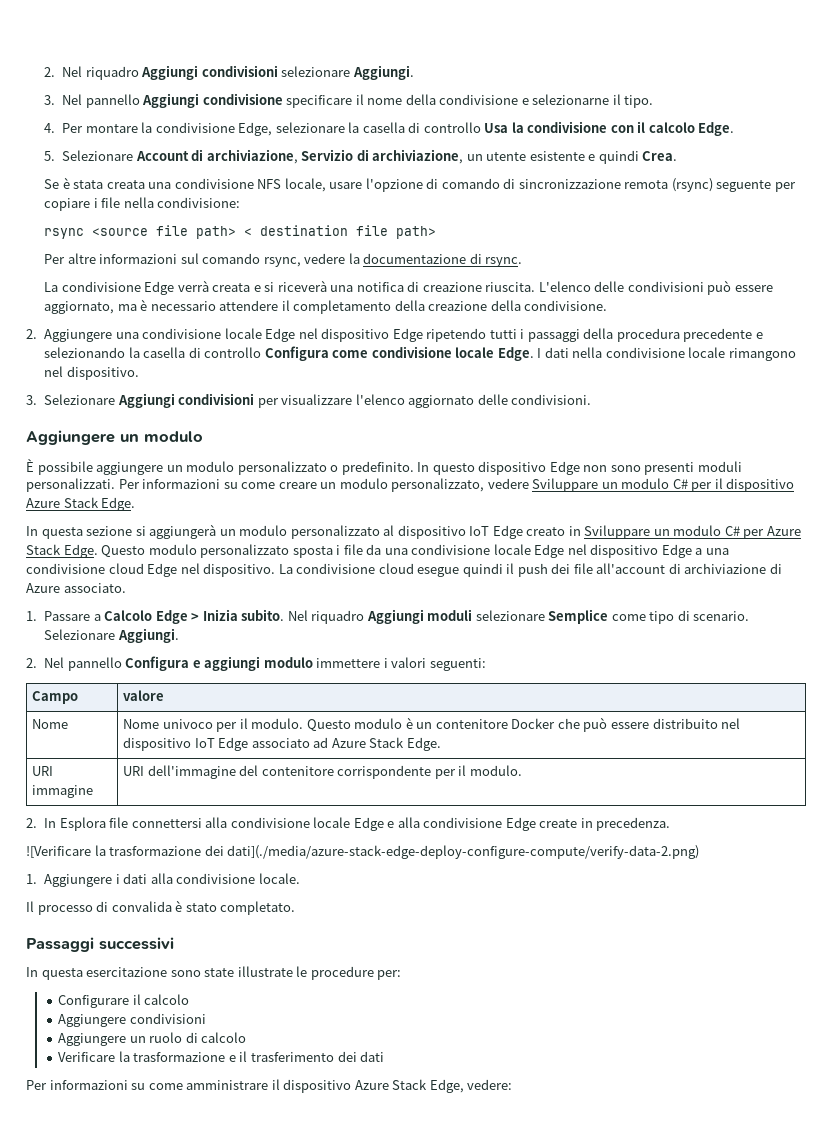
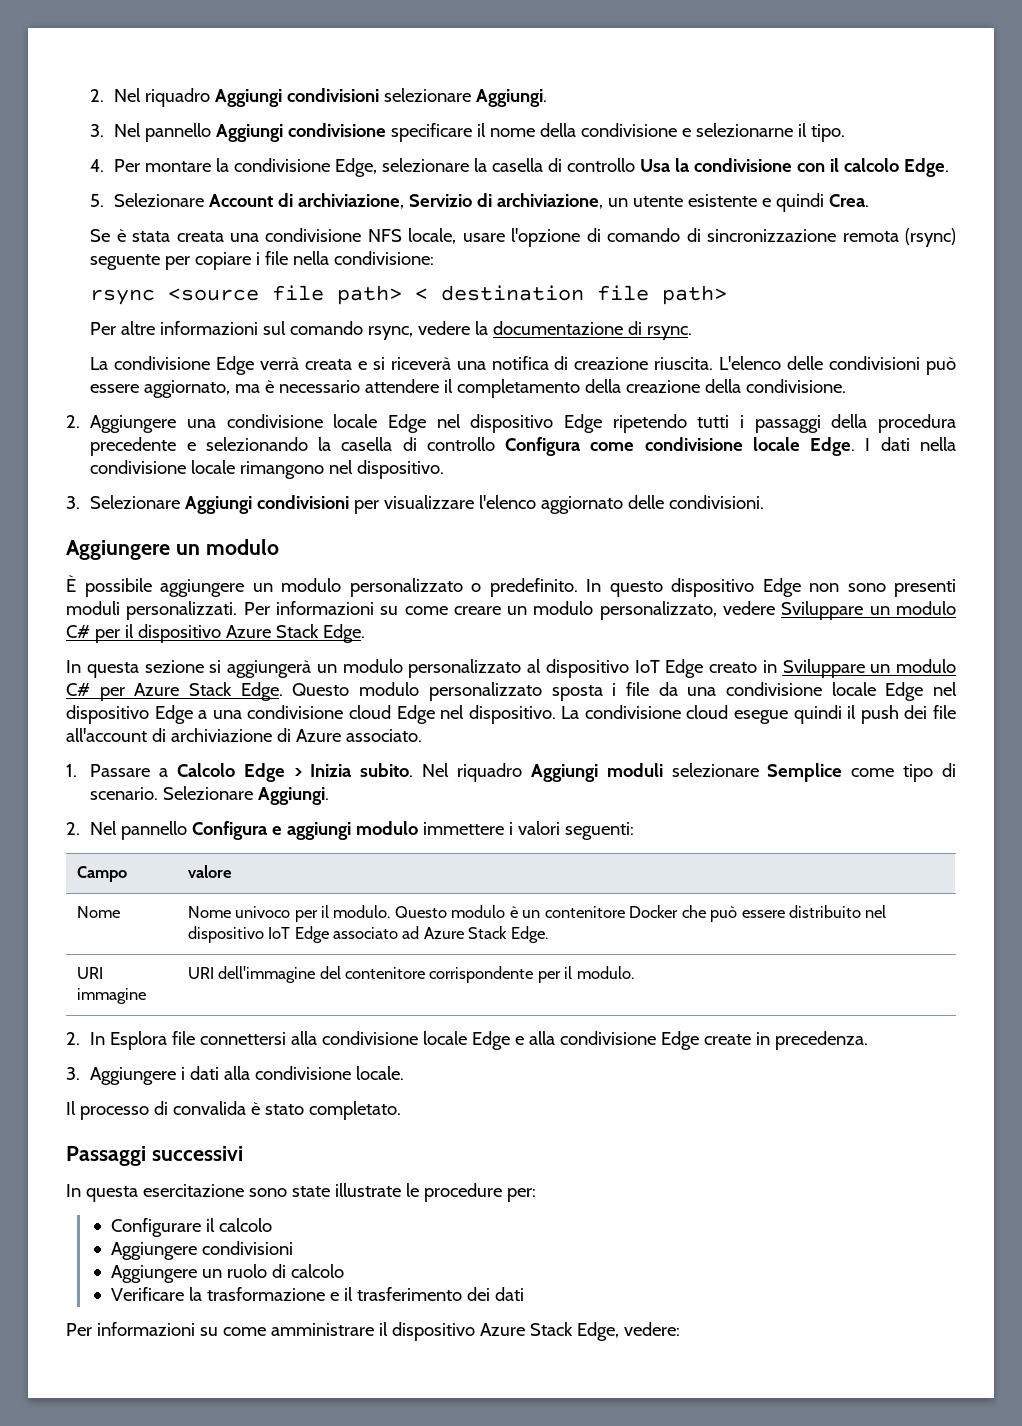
[26,845,700,859] [26,874,37,884] ![Verificare la trasformazione dei dati](./media/azure-stack-edge-deploy-configure-compute/verify-data-2.png) // 1. -> [66,1067,80,1080] 3.

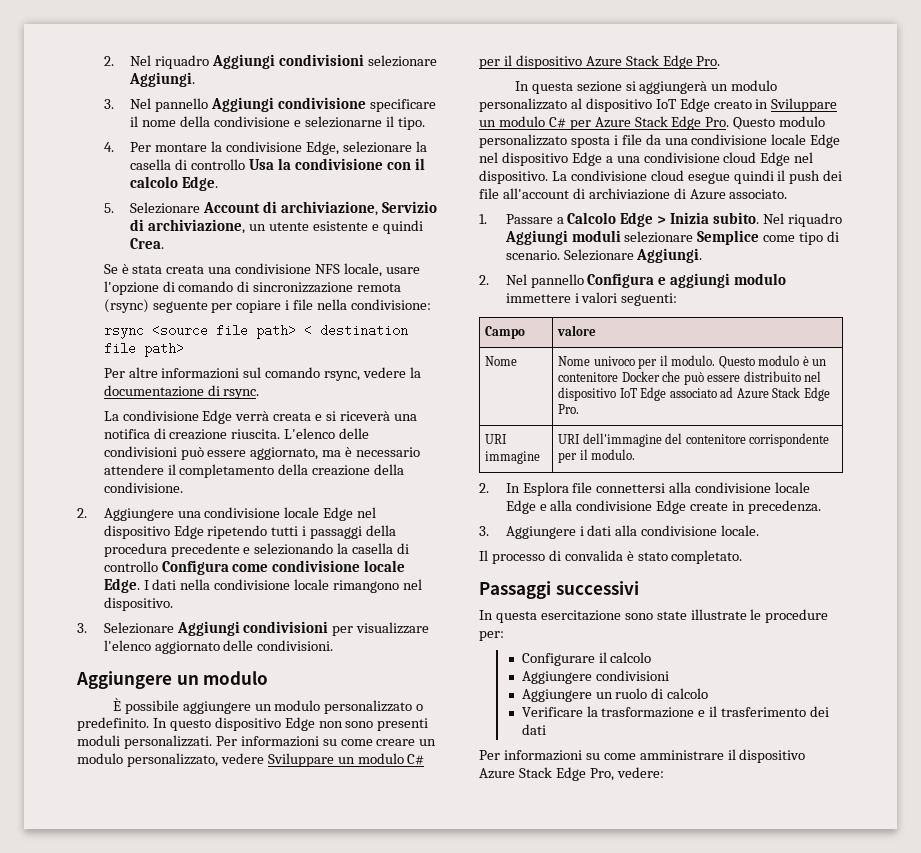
[322,624,365,643] Edge. -> [662,55,721,69] Edge Pro.
[240,682,283,701] Edge. -> [671,116,730,130] Edge Pro.
[510,926,548,943] Edge. -> [803,387,830,401] [558,404,580,414] Edge Pro.
[576,1322,619,1341] Edge, -> [555,767,614,781] Edge Pro,

